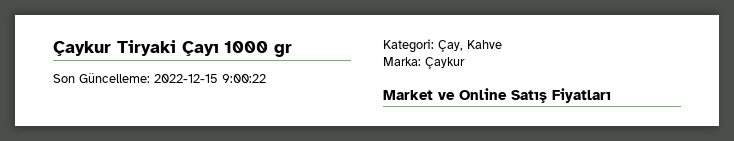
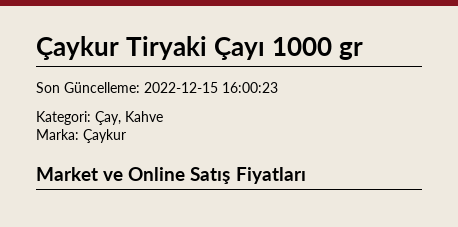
[222,74,266,83] 9:00:22 -> [222,82,278,93] 16:00:23

